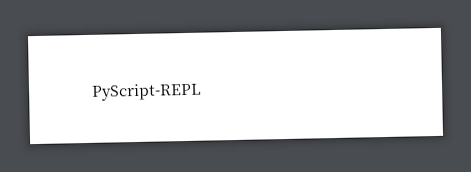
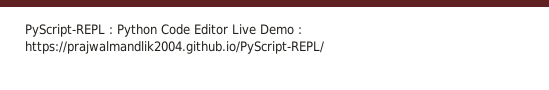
(201, 91) none -> [109,24,302,37] [25,41,324,54] : Python Code Editor Live Demo : https://prajwalmandlik2004.github.io/PyScript-REPL/

